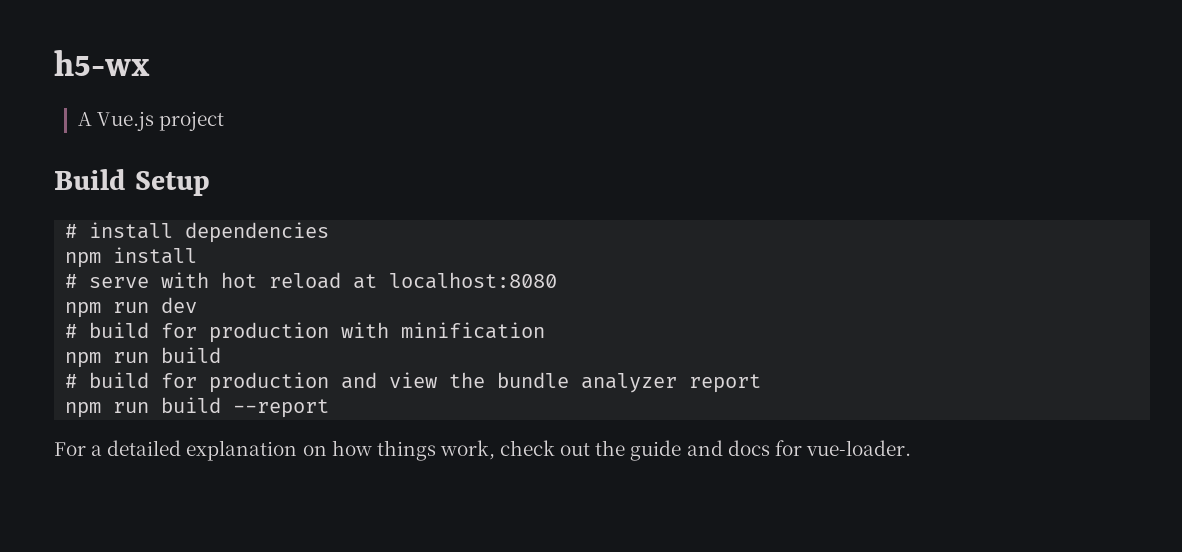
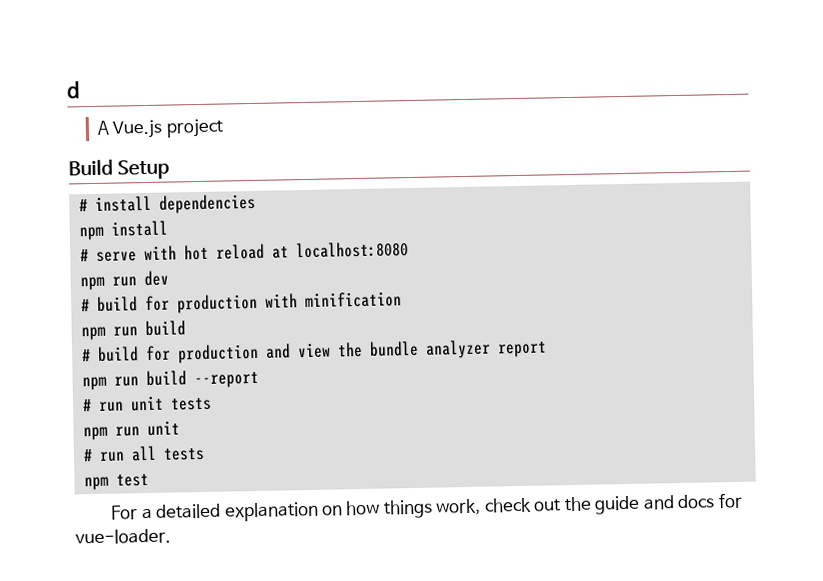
[54,50,150,76] h5-wx -> [66,81,80,99] d
(330, 408) none -> [81,395,212,412] [82,420,180,441] [82,445,205,462] [83,473,149,491] // # run unit tests // npm run unit // # run all tests // npm test

